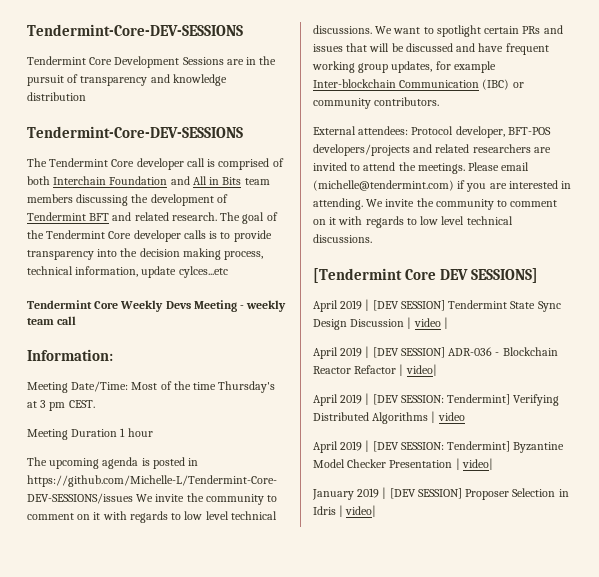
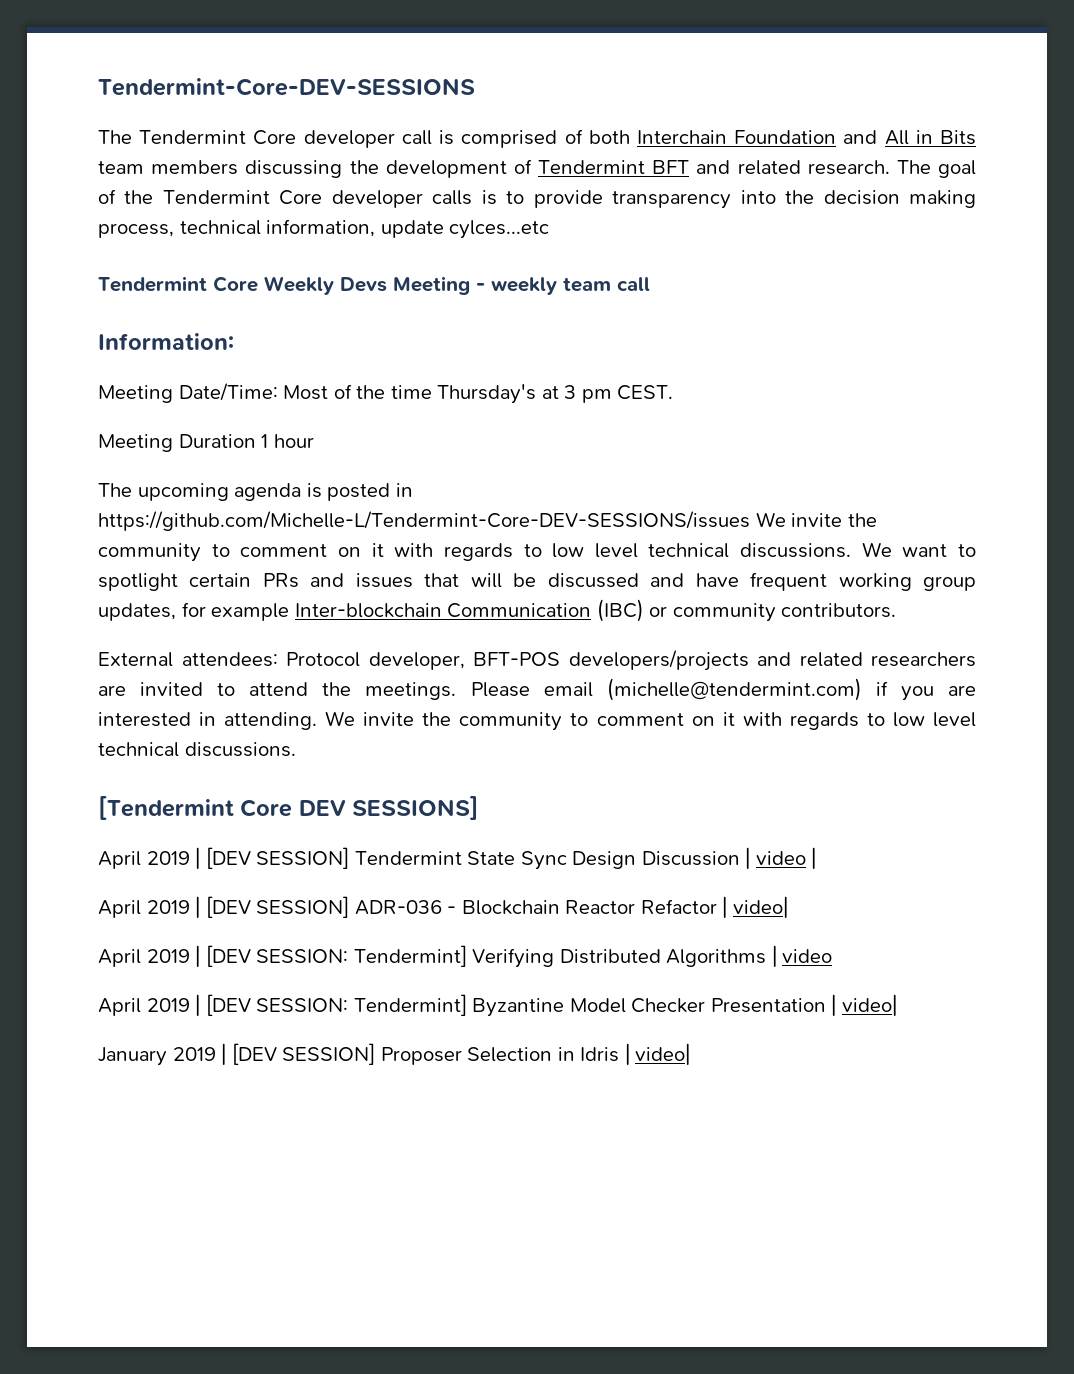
[27,24,243,36] [27,56,277,68] [27,74,227,86] [27,92,86,101] [27,126,243,138] Tendermint-Core-DEV-SESSIONS // Tendermint Core Development Sessions are in the pursuit of transparency and knowledge distribution // Tendermint-Core-DEV-SESSIONS -> [98,78,475,96] Tendermint-Core-DEV-SESSIONS

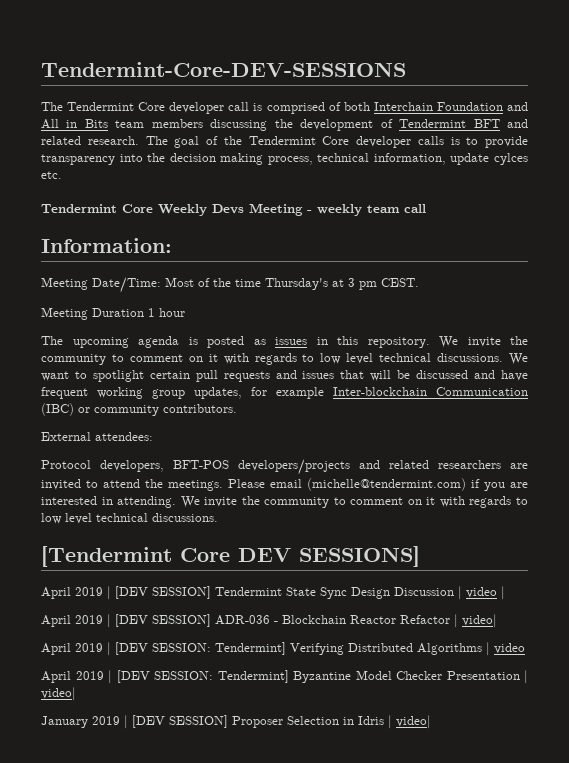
[449,220,550,239] cylces...etc -> [493,153,528,165] [41,171,62,179] cylces etc.
[395,483,413,497] [98,511,750,531] in https://github.com/Michelle-L/Tendermint-Core-DEV-SESSIONS/issues -> [253,336,430,348] as issues in this repository.
[262,573,299,588] PRs -> [195,370,270,382] pull requests
[286,652,465,670] Protocol developer, -> [41,460,164,472] // Protocol developers,

